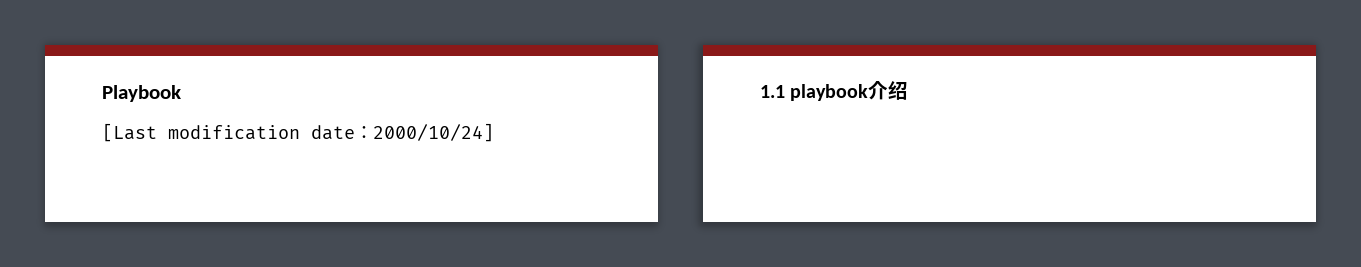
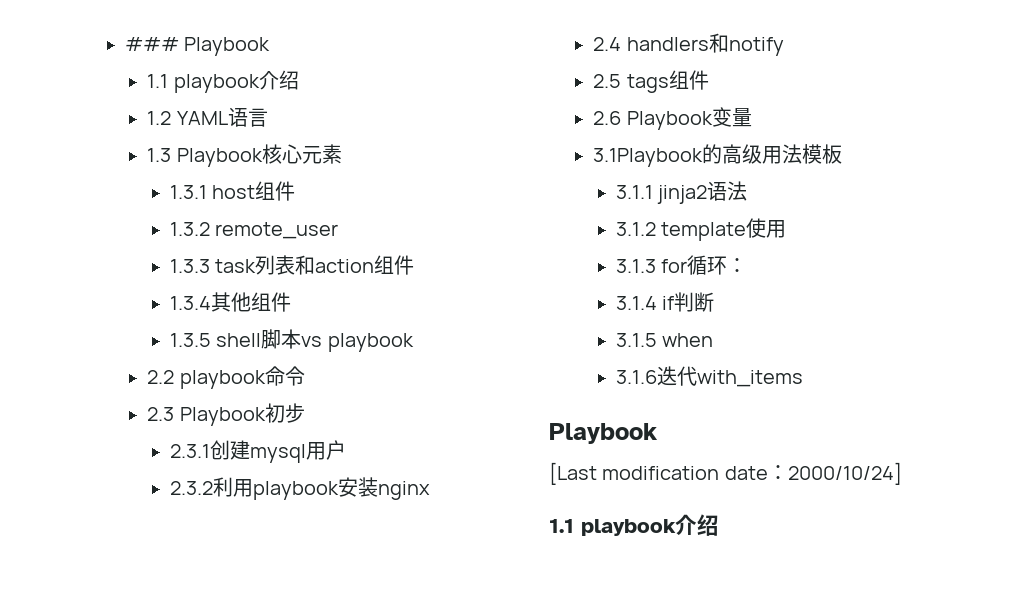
(102, 93) none -> [125,37,271,56] [147,70,299,93] [147,107,268,127] [147,144,342,167] [169,181,296,201] [169,222,339,239] [169,255,415,275] [169,292,291,312] [169,329,414,352] [147,366,305,389] [147,403,305,426] [169,440,346,463] [169,477,430,500] [593,33,784,56] [593,70,709,93] [593,107,752,130] [593,144,843,167] [615,181,748,204] [615,218,787,241] [615,255,748,275] [615,292,715,312] [615,333,714,347] [615,366,803,387] ### Playbook // 1.1 playbook介绍 // 1.2 YAML语言 // 1.3 Playbook核心元素 // 1.3.1 host组件 // 1.3.2 remote_user // 1.3.3 task列表和action组件 // 1.3.4其他组件 // 1.3.5 shell脚本vs playbook // 2.2 playbook命令 // 2.3 Playbook初步 // 2.3.1创建mysql用户 // 2.3.2利用playbook安装nginx // 2.4 handlers和notify // 2.5 tags组件 // 2.6 Playbook变量 // 3.1Playbook的高级用法模板 // 3.1.1 jinja2语法 // 3.1.2 template使用 // 3.1.3 for循环： // 3.1.4 if判断 // 3.1.5 when // 3.1.6迭代with_items //

